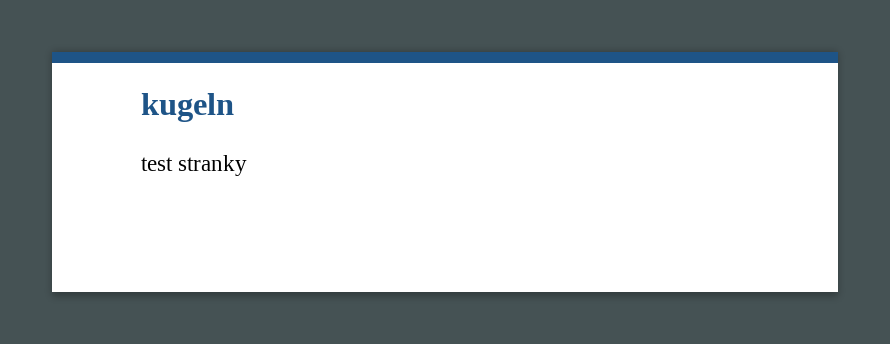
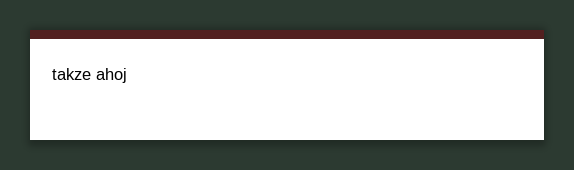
[141,93,234,122] [141,155,248,176] kugeln // test stranky -> [52,68,127,83] takze ahoj

